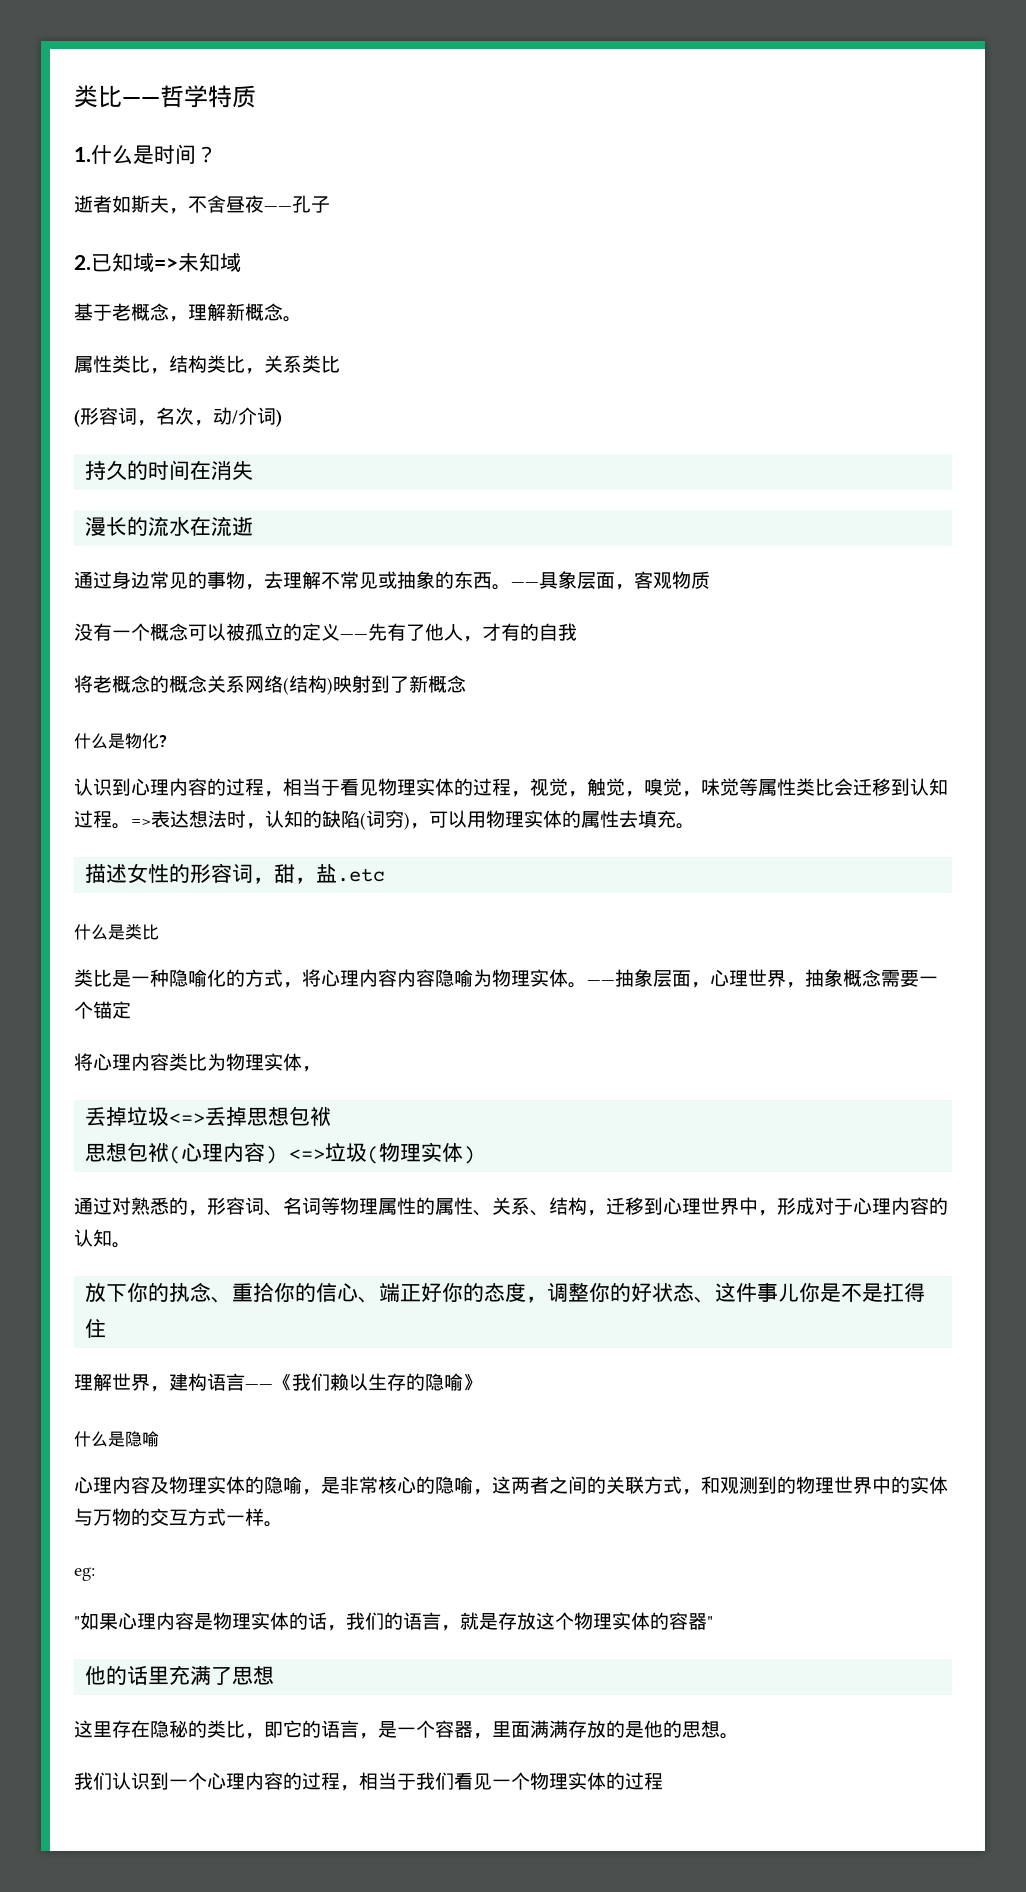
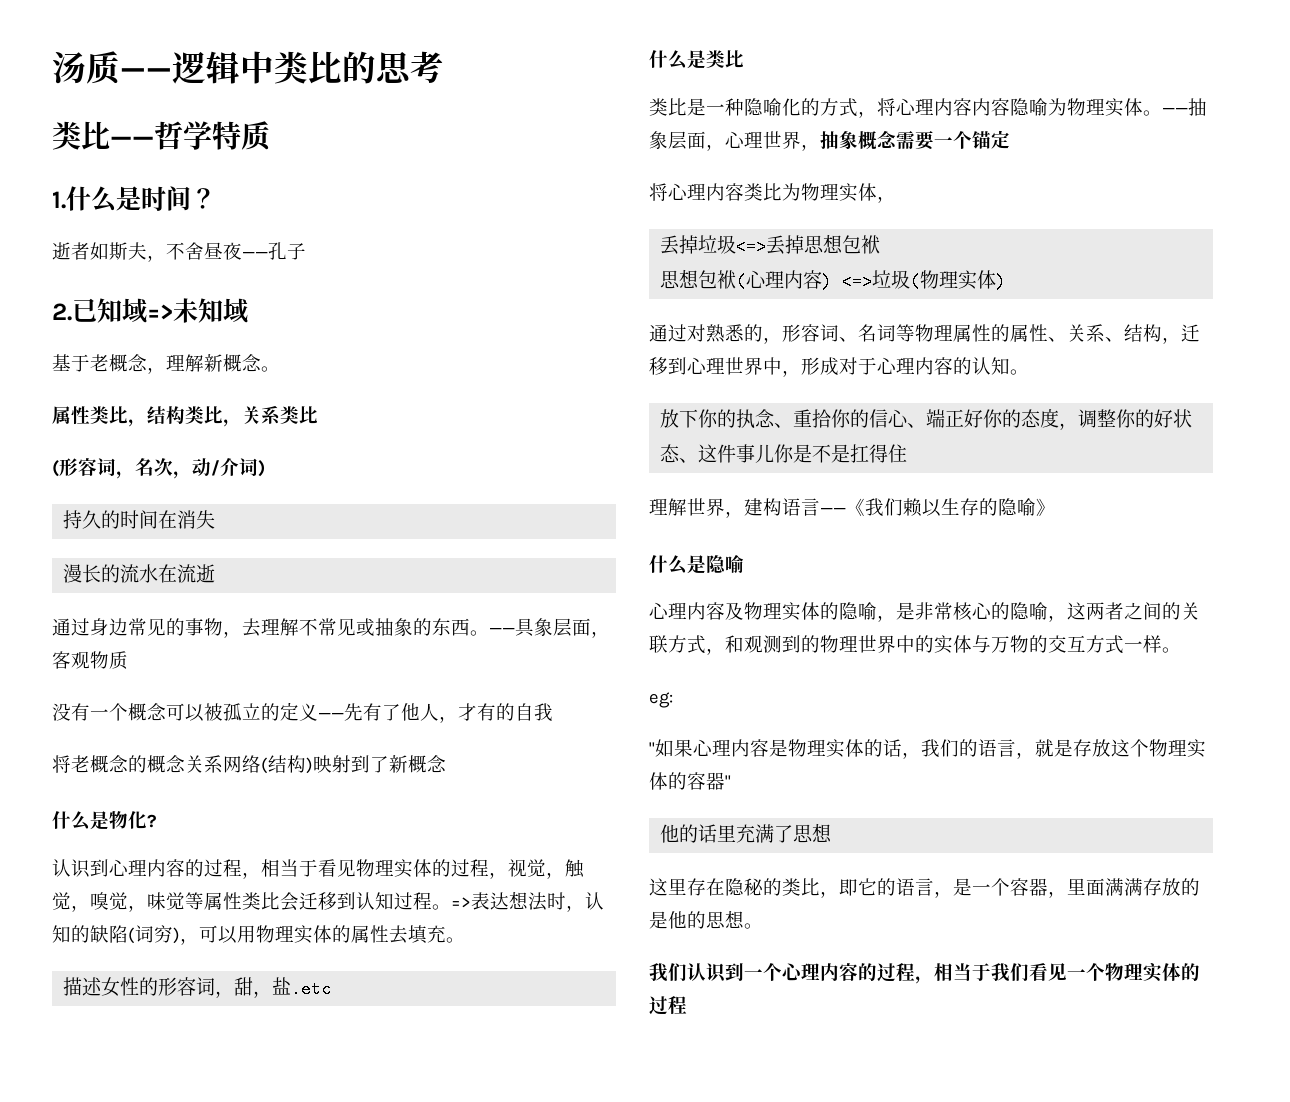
(74, 96) none -> [52,51,444,84] 汤质——逻辑中类比的思考 //

